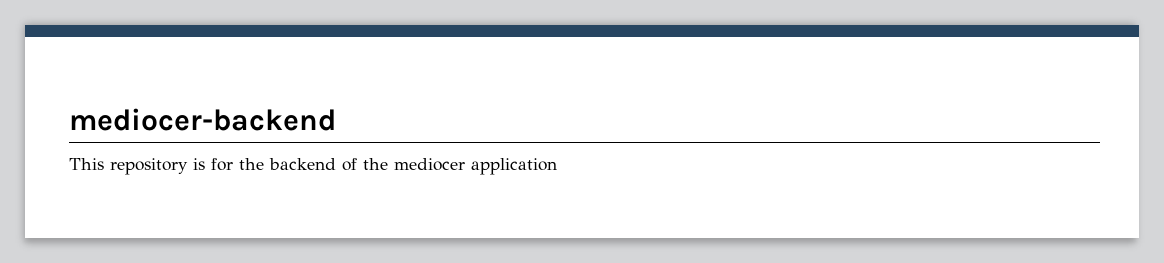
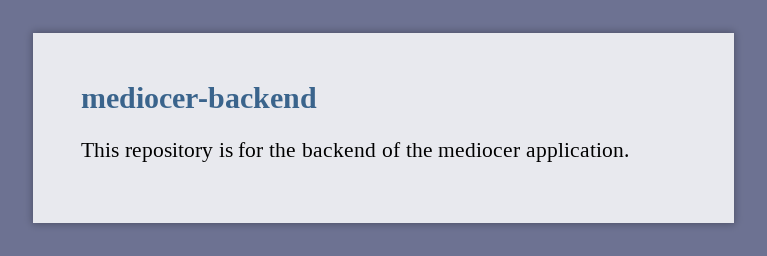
[471,158,557,175] application -> [526,143,630,162] application.

